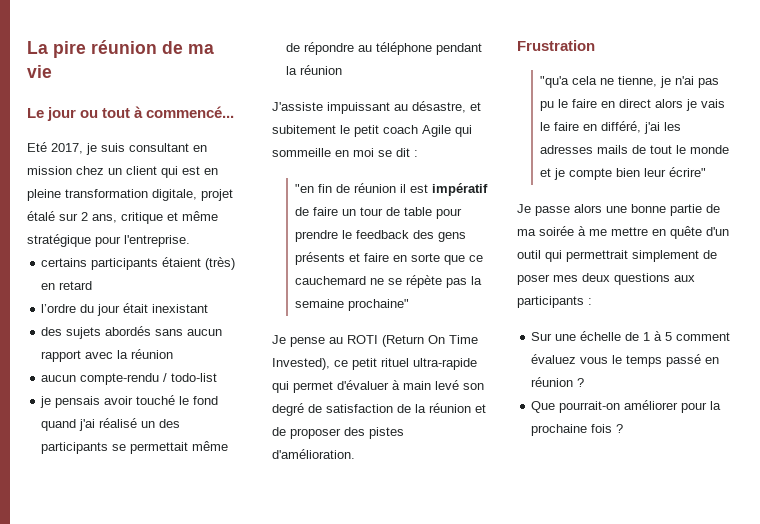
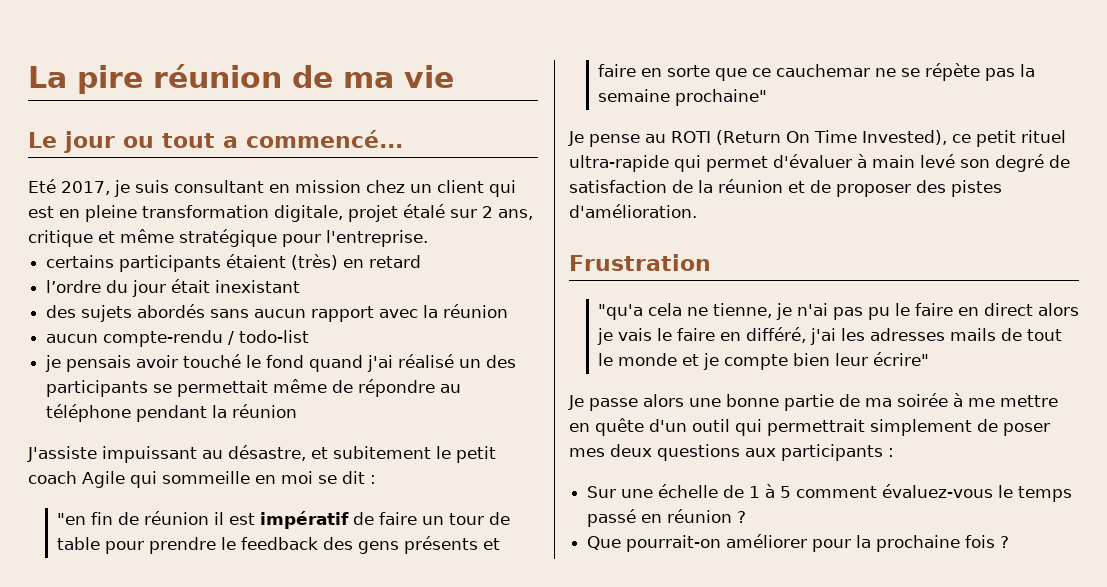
[134,106,144,118] à -> [223,136,238,148] a
[295,276,367,285] cauchemard -> [775,64,870,77] cauchemar
[531,354,609,364] évaluez vous -> [882,484,994,498] évaluez-vous

